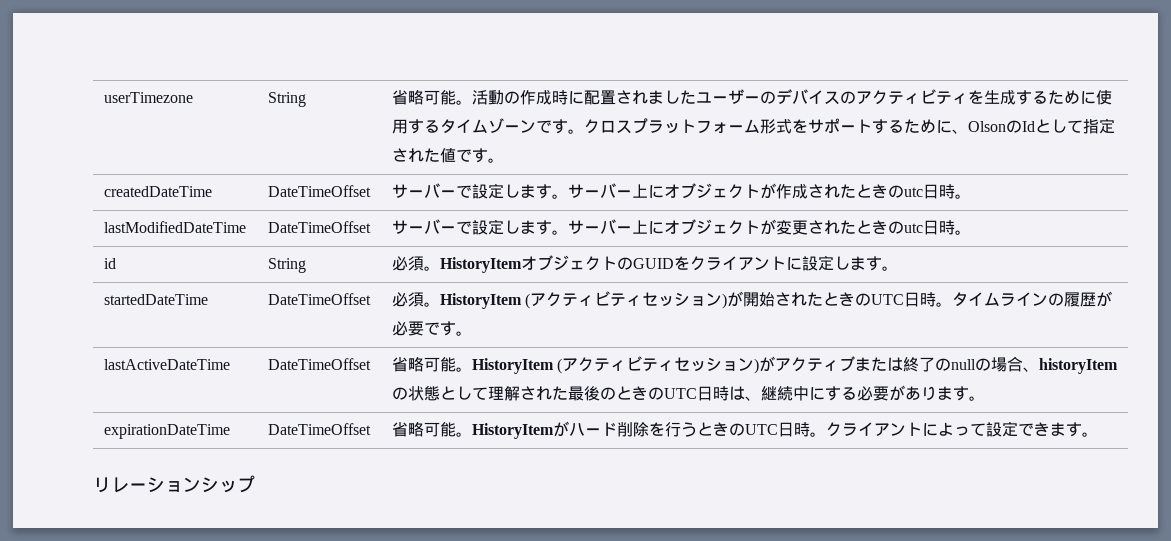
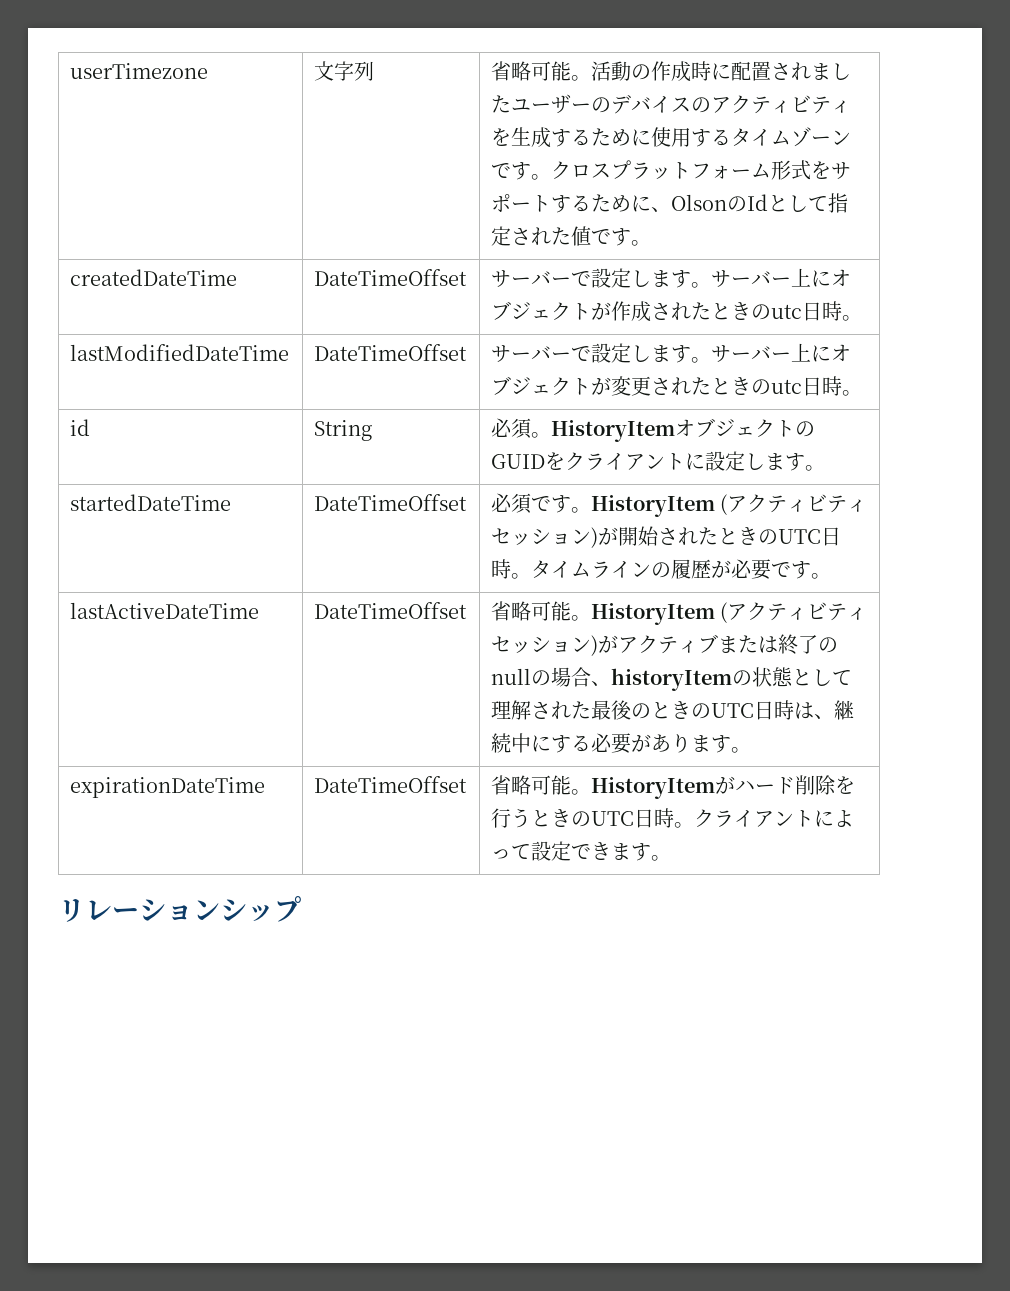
[267,92,306,107] String -> [314,61,375,81] 文字列
(424, 299) none -> [531,495,572,513] です

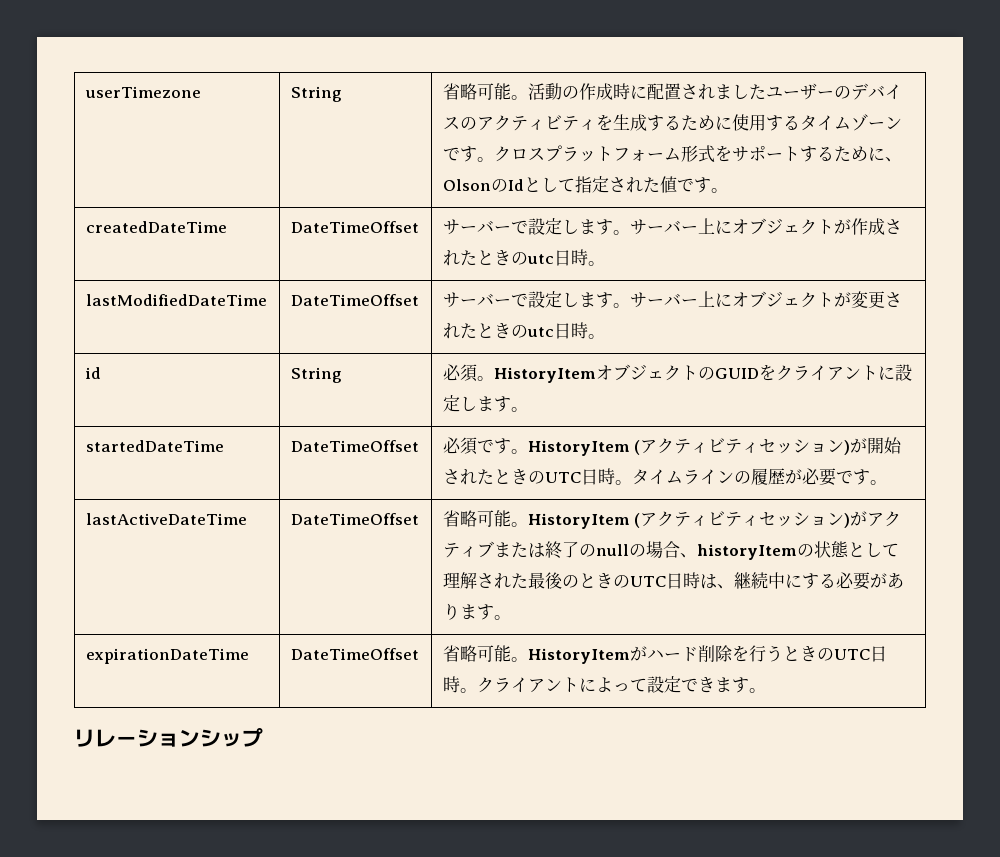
[314,61,375,81] 文字列 -> [290,86,342,102] String

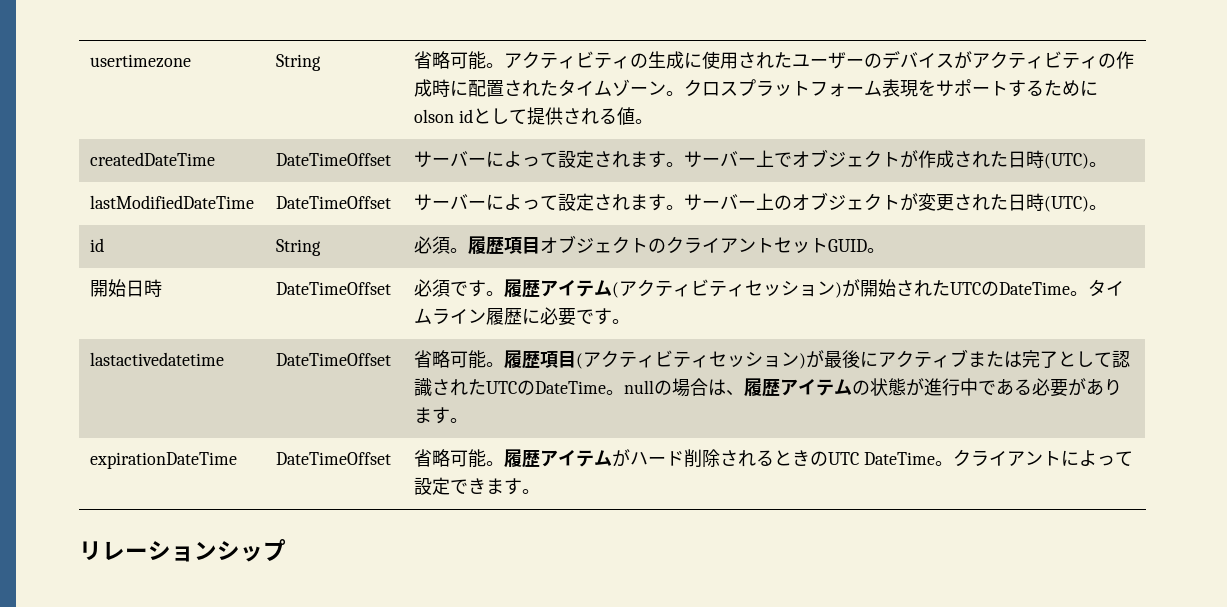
[84,86,201,98] userTimezone -> [89,54,191,68] usertimezone
[527,83,749,100] 活動の作成時に配置されまし -> [503,51,774,69] アクティビティの生成に使用され
[459,114,800,131] のアクティビティを生成するために使用する -> [953,51,1134,69] [413,79,558,97] がアクティビティの作成時に配置された
[442,146,477,162] です -> (666, 88) none
[680,145,715,163] 形式 -> [881,79,918,97] 表現
[884,157,902,162] [442,176,711,193] 、OlsonのIdとして指定された値です -> [413,107,635,125] olson idとして提供される値
[510,218,732,235] で設定します。サーバー上に -> [485,150,792,168] によって設定されます。サーバー上で
[476,249,588,266] ときのutc日時 -> [1007,150,1089,169] 日時(UTC)
[510,291,732,308] で設定します。サーバー上に -> [485,193,792,211] によって設定されます。サーバー上の
[476,322,588,339] ときのutc日時 -> [1007,193,1089,212] 日時(UTC)
[493,367,596,383] HistoryItem -> [467,236,540,255] 履歴項目
[714,364,912,381] [442,395,528,412] [85,440,224,452] GUIDをクライアントに設定します。 // startedDateTime -> [665,236,885,254] [89,279,162,297] クライアントセットGUID。 // 開始日時
[527,440,630,456] HistoryItem -> [503,279,612,298] 履歴アイテム
[493,468,615,485] ときのUTC日時 -> [949,281,1070,296] UTCのDateTime
[733,468,802,485] の履歴が -> [485,308,540,325] 履歴に
[85,513,247,525] [290,513,419,525] [442,510,868,529] lastActiveDateTime | DateTimeOffset | 省略可能。HistoryItem (アクティビティセッション)が -> [89,352,224,366] [275,353,391,366] [413,350,878,369] lastactivedatetime | DateTimeOffset | 省略可能。履歴項目(アクティビティセッション)が最後に
[544,541,899,560] [442,572,819,589] 終了のnullの場合、historyItemの状態として理解された最後のときのUTC日時は、継続中にす -> [1021,350,1130,368] [413,378,1014,397] 完了として認識されたUTCのDateTime。nullの場合は、履歴アイテムの状態が進行中であ
[527,648,630,664] HistoryItem -> [503,449,612,468] 履歴アイテム
[731,645,887,662] [442,676,460,693] を行うときのUTC日時 -> [719,450,935,467] されるときのUTC DateTime

